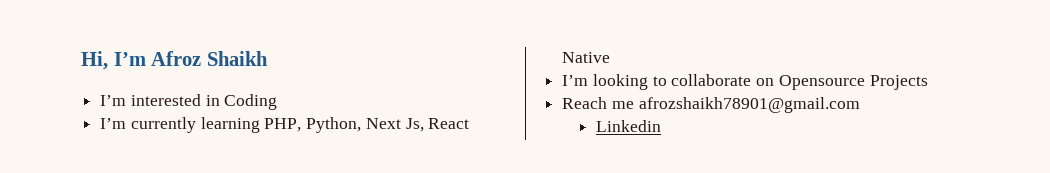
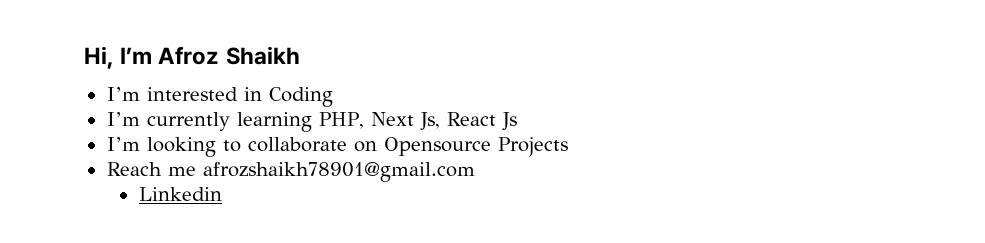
[306,117,362,133] Python, -> (364, 120) none
[562,52,611,63] Native -> [501,112,517,131] Js

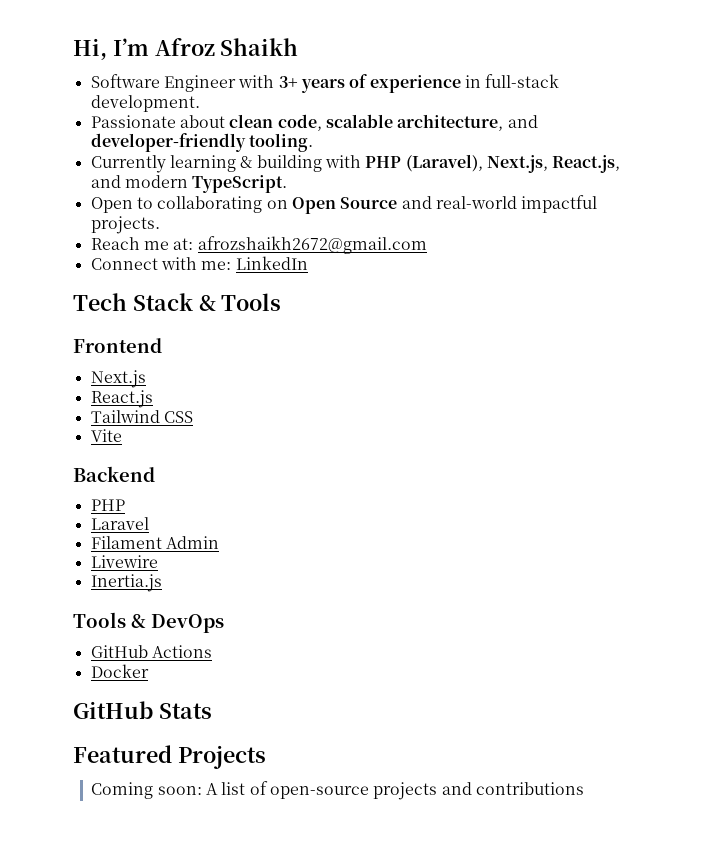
[106,87,333,107] [106,112,517,132] [106,137,568,157] [106,162,475,182] [138,187,222,201] I’m interested in Coding // I’m currently learning PHP, Next Js, React Js // I’m looking to collaborate on Opensource Projects // Reach me afrozshaikh78901@gmail.com // Linkedin -> [90,74,560,93] [90,95,200,112] [90,114,538,131] [90,133,313,152] [90,154,621,173] [90,175,288,193] [90,195,598,214] [90,216,160,234] [90,236,427,254] [90,256,308,270] [73,293,282,311] [73,338,162,353] [90,370,146,388] [90,390,153,408] [90,410,193,423] [90,429,122,442] [73,466,155,482] [90,499,125,511] [90,517,149,530] [90,536,219,549] [90,555,158,568] [90,574,162,592] [73,612,224,633] [90,645,212,658] [90,664,149,678] [73,701,212,719] [73,745,266,769] [91,781,584,800] Software Engineer with 3+ years of experience in full-stack development. // Passionate about clean code, scalable architecture, and developer-friendly tooling. // Currently learning & building with PHP (Laravel), Next.js, React.js, and modern TypeScript. // Open to collaborating on Open Source and real-world impactful projects. // Reach me at: afrozshaikh2672@gmail.com // Connect with me: LinkedIn // Tech Stack & Tools // Frontend // Next.js // React.js // Tailwind CSS // Vite // Backend // PHP // Laravel // Filament Admin // Livewire // Inertia.js // Tools & DevOps // GitHub Actions // Docker // GitHub Stats // Featured Projects // Coming soon: A list of open-source projects and contributions

